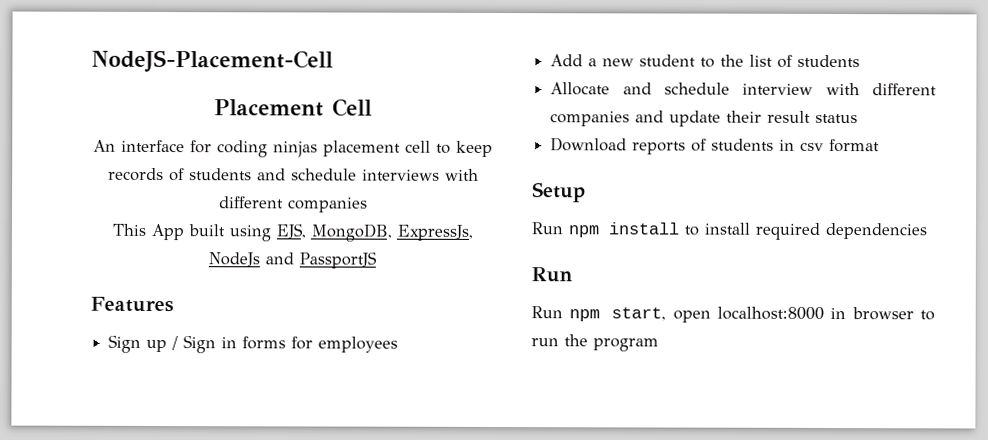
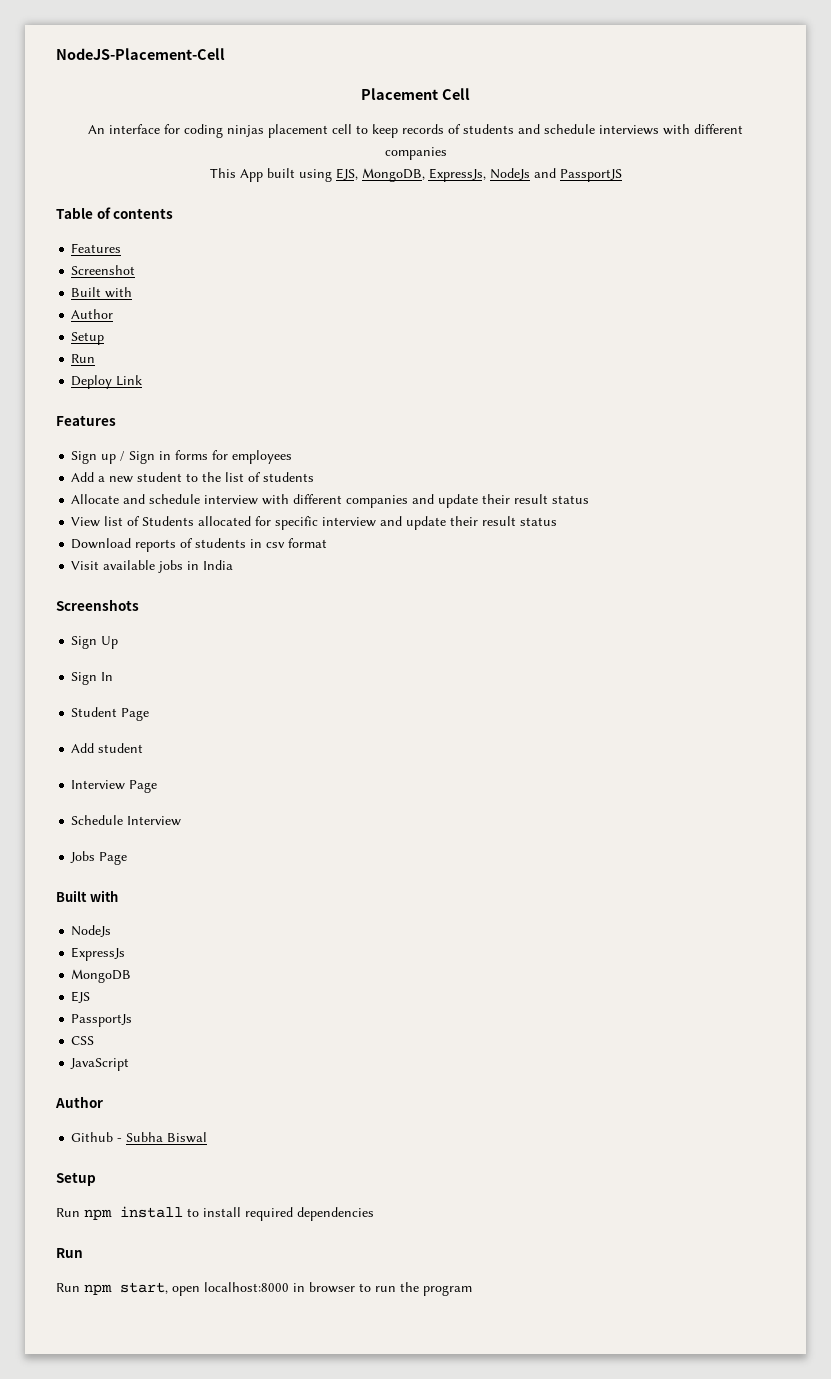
(377, 260) none -> [56,207,174,219] [71,243,122,253] [71,265,136,275] [71,287,133,298] [71,309,114,319] [71,332,105,345] [71,354,96,363] [71,375,143,389] // Table of contents // Features // Screenshot // Built with // Author // Setup // Run // Deploy Link
(859, 118) none -> [71,516,558,530] // View list of Students allocated for specific interview and update their result status
(881, 145) none -> [71,560,234,573] [56,599,139,611] [71,636,119,649] [71,672,114,685] [71,707,150,721] [71,743,144,753] [71,780,158,793] [71,815,182,826] [70,851,128,865] [56,890,118,902] [71,925,112,937] [71,947,126,961] [71,969,132,983] [71,991,91,1003] [71,1014,133,1027] [71,1036,95,1045] [70,1058,130,1071] [55,1096,103,1108] [71,1132,208,1143] // Visit available jobs in India // Screenshots // Sign Up // Sign In // Student Page // Add student // Interview Page // Schedule Interview // Jobs Page // Built with // NodeJs // ExpressJs // MongoDB // EJS // PassportJs // CSS // JavaScript // Author // Github - Subha Biswal

